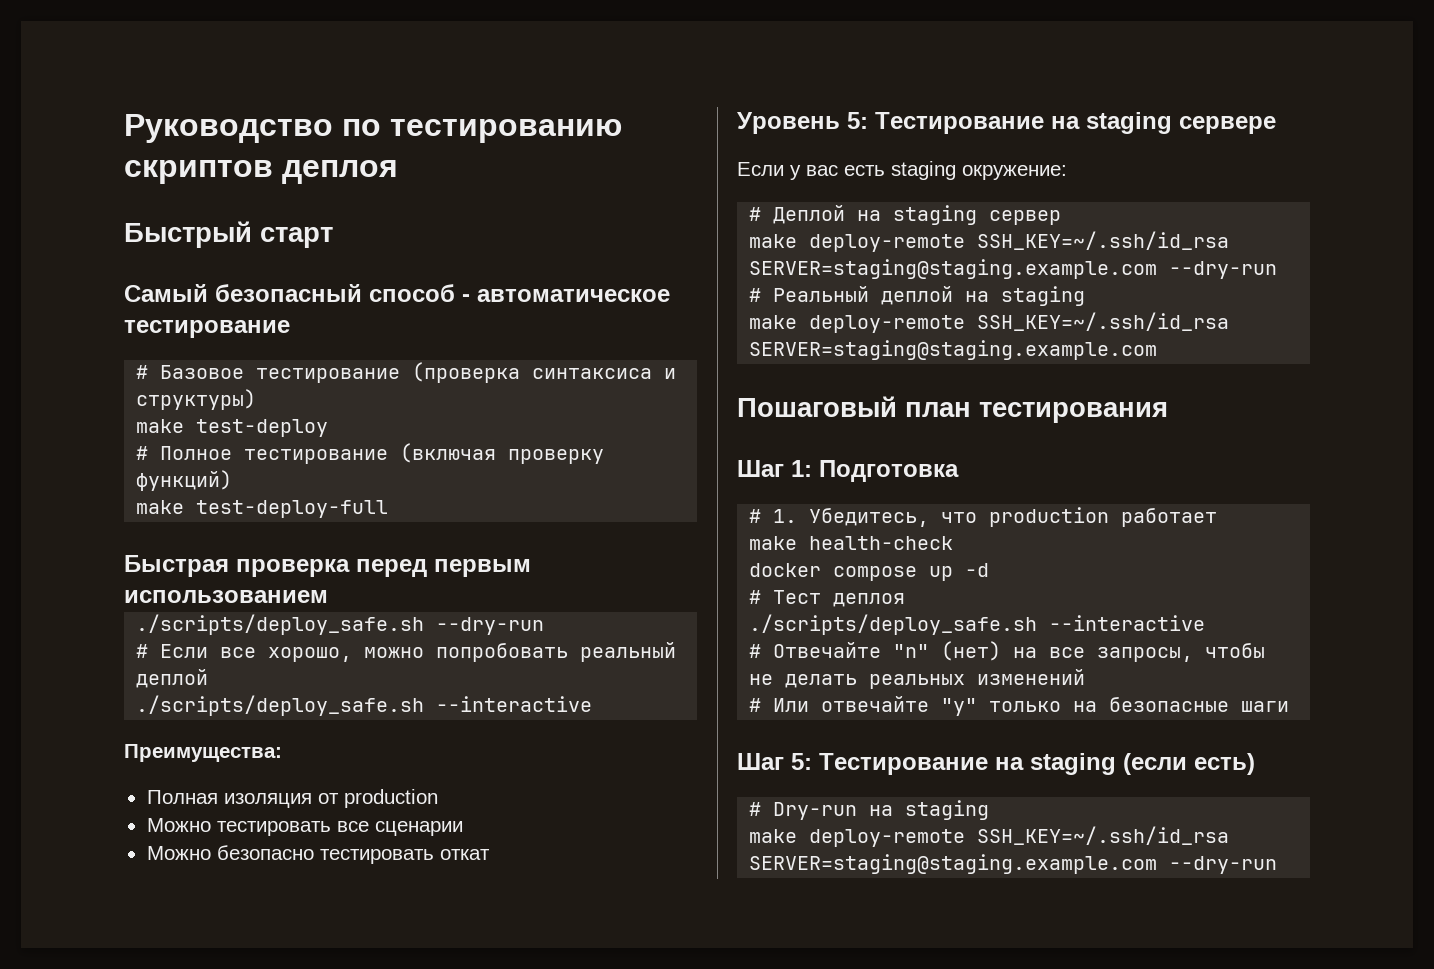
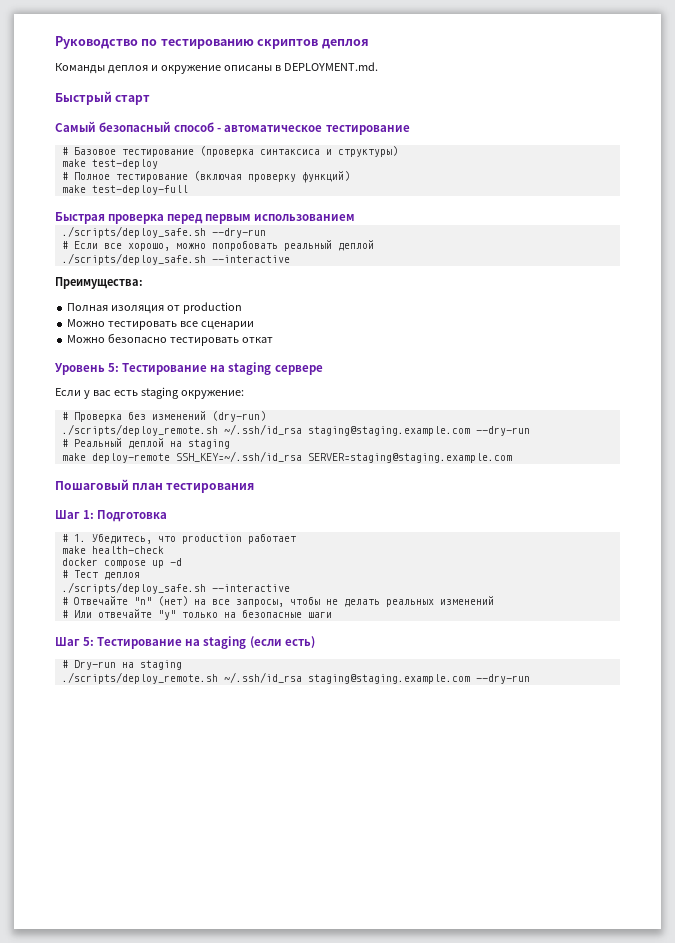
(398, 172) none -> [55,62,378,74] // Команды деплоя и окружение описаны в DEPLOYMENT.md.
[773,205,1062,225] [749,231,1230,252] [749,259,1158,279] Деплой на staging сервер // make deploy-remote SSH_KEY=~/.ssh/id_rsa SERVER=staging@staging.example.com -> [73,411,266,422] [61,424,470,436] Проверка без изменений (dry-run) // ./scripts/deploy_remote.sh ~/.ssh/id_rsa staging@staging.example.com
[749,826,1230,847] [749,854,1158,874] make deploy-remote SSH_KEY=~/.ssh/id_rsa SERVER=staging@staging.example.com -> [61,672,470,684] ./scripts/deploy_remote.sh ~/.ssh/id_rsa staging@staging.example.com

